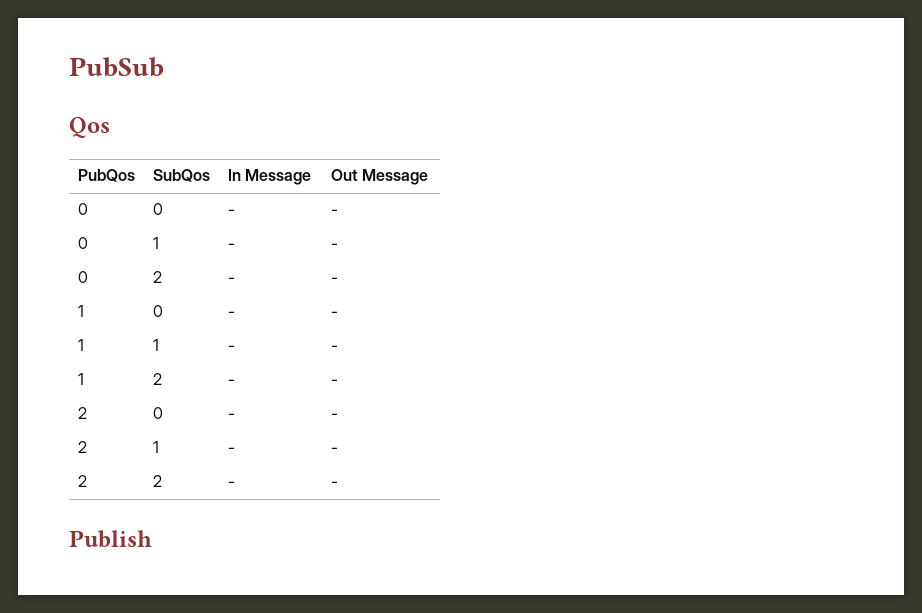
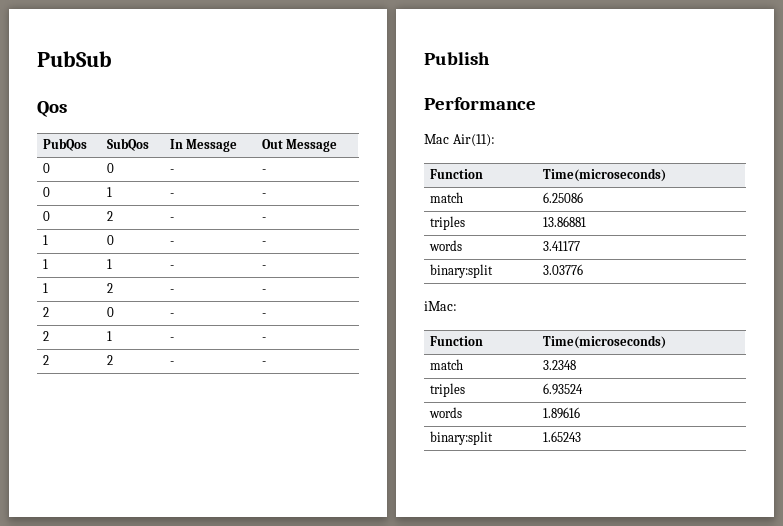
(152, 539) none -> [424,97,536,110] [424,134,495,147] [429,169,483,179] [542,168,666,182] [429,192,463,203] [542,192,583,203] [429,216,465,230] [542,216,586,227] [428,240,462,251] [542,241,580,251] [429,264,493,278] [542,264,583,275] [424,301,457,311] [429,336,483,346] [542,335,666,349] [429,359,463,370] [542,360,576,370] [429,383,465,397] [542,383,583,395] [428,407,462,418] [542,407,580,419] [429,431,493,445] [542,431,581,442] // Performance // Mac Air(11): // Function | Time(microseconds) // match | 6.25086 // triples | 13.86881 // words | 3.41177 // binary:split | 3.03776 // iMac: // Function | Time(microseconds) // match | 3.2348 // triples | 6.93524 // words | 1.89616 // binary:split | 1.65243

